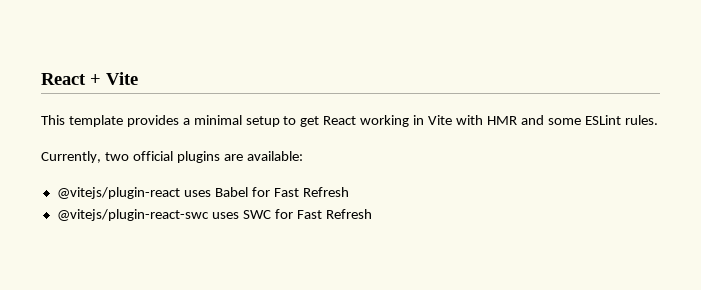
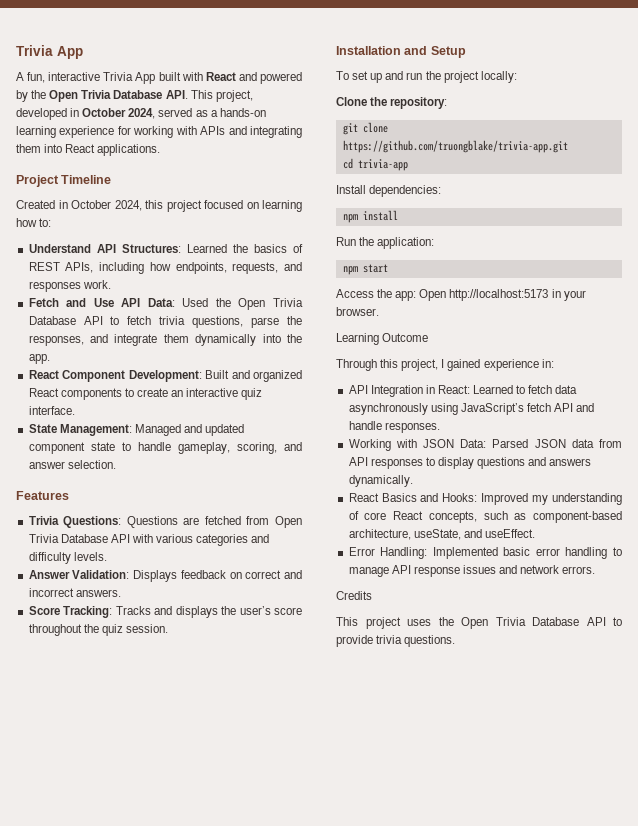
[41,72,138,85] [41,115,658,127] [41,151,303,163] [56,187,349,199] [56,209,372,221] React + Vite // This template provides a minimal setup to get React working in Vite with HMR and some ESLint rules. // Currently, two official plugins are available: // @vitejs/plugin-react uses Babel for Fast Refresh // @vitejs/plugin-react-swc uses SWC for Fast Refresh -> [16,45,83,59] [16,72,302,84] [16,90,253,102] [16,108,266,120] [16,126,302,138] [16,144,161,156] [16,175,112,187] [16,200,302,212] [16,218,52,227] [28,244,304,253] [28,262,302,274] [28,280,111,292] [28,298,303,310] [28,316,302,328] [28,334,302,346] [28,354,50,364] [28,370,302,382] [28,388,263,400] [28,406,75,415] [28,424,245,436] [28,442,303,454] [28,460,116,469] [16,491,69,500] [28,516,303,528] [28,534,270,546] [28,552,107,564] [28,570,302,582] [28,588,121,597] [28,606,302,618] [28,624,168,636] [336,46,466,58] [336,71,517,83] [336,97,448,109] [342,122,388,135] [342,140,568,153] [342,158,408,171] [336,185,442,197] [342,210,398,223] [336,237,435,249] [342,264,388,275] [336,289,586,301] [336,307,379,316] [336,333,429,345] [336,359,554,371] [348,385,578,397] [348,403,595,415] [348,421,440,433] [348,439,622,451] [348,457,592,469] [348,475,413,487] [348,493,622,505] [348,511,622,523] [348,529,535,540] [348,547,622,559] [348,565,596,577] [336,591,372,600] [336,617,622,629] [336,635,456,647] Trivia App // A fun, interactive Trivia App built with React and powered by the Open Trivia Database API. This project, developed in October 2024, served as a hands-on learning experience for working with APIs and integrating them into React applications. // Project Timeline // Created in October 2024, this project focused on learning how to: // Understand API Structures: Learned the basics of REST APIs, including how endpoints, requests, and responses work. // Fetch and Use API Data: Used the Open Trivia Database API to fetch trivia questions, parse the responses, and integrate them dynamically into the app. // React Component Development: Built and organized React components to create an interactive quiz interface. // State Management: Managed and updated component state to handle gameplay, scoring, and answer selection. // Features // Trivia Questions: Questions are fetched from Open Trivia Database API with various categories and difficulty levels. // Answer Validation: Displays feedback on correct and incorrect answers. // Score Tracking: Tracks and displays the user’s score throughout the quiz session. // Installation and Setup // To set up and run the project locally: // Clone the repository: // git clone https://github.com/truongblake/trivia-app.git // cd trivia-app // Install dependencies: // npm install // Run the application: // npm start // Access the app: Open http://localhost:5173 in your browser. // Learning Outcome // Through this project, I gained experience in: // API Integration in React: Learned to fetch data asynchronously using JavaScript’s fetch API and handle responses. // Working with JSON Data: Parsed JSON data from API responses to display questions and answers dynamically. // React Basics and Hooks: Improved my understanding of core React concepts, such as component-based architecture, useState, and useEffect. // Error Handling: Implemented basic error handling to manage API response issues and network errors. // Credits // This project uses the Open Trivia Database API to provide trivia questions.

